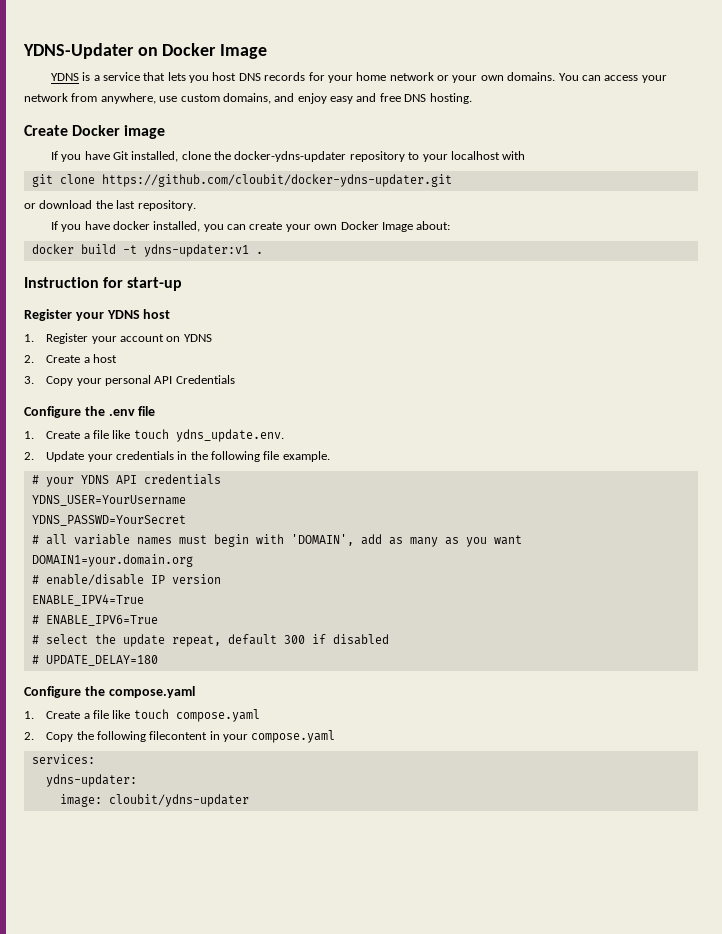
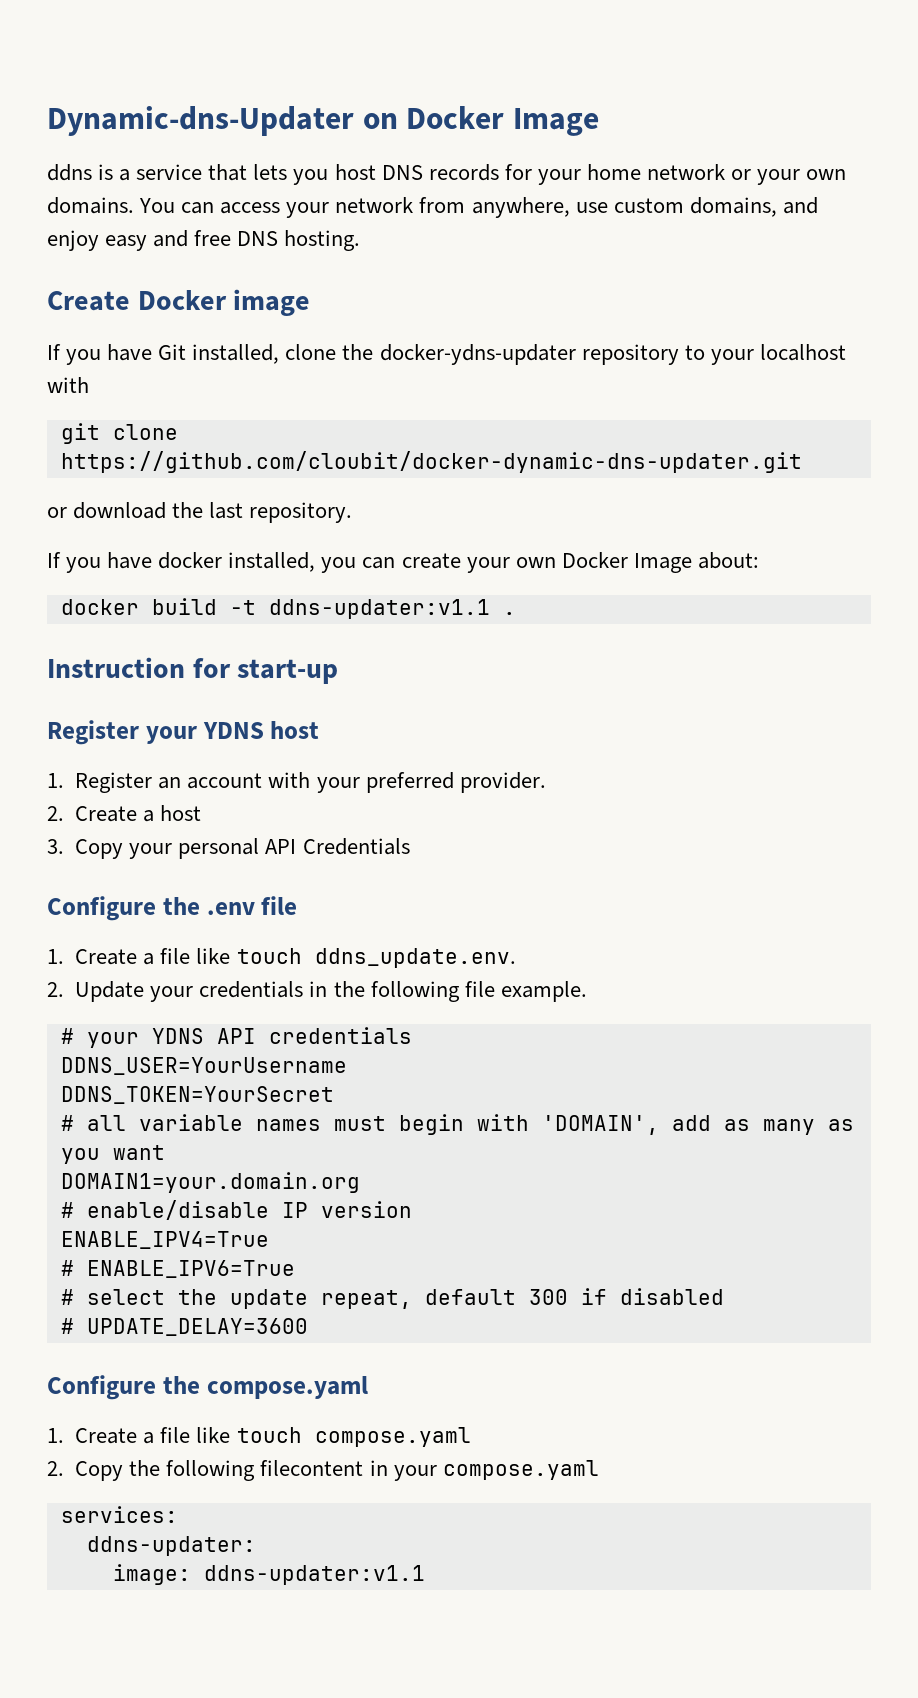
[23,43,134,59] YDNS-Updater -> [47,106,354,136] Dynamic-dns-Updater
[50,73,79,81] YDNS -> [47,164,92,181] ddns
[101,174,452,187] https://github.com/cloubit/docker-ydns-updater.git -> [60,451,802,473] https://github.com/cloubit/docker-dynamic-dns-updater.git
[143,244,249,257] ydns-updater:v1 -> [268,599,490,619] ddns-updater:v1.1
[91,334,212,344] your account on YDNS -> [158,772,546,793] an account with your preferred provider.
[175,429,284,442] ydns_update.env. -> [314,948,516,968] ddns_update.env.
[31,495,186,506] [31,515,186,526] YDNS_USER=YourUsername // YDNS_PASSWD=YourSecret -> [60,1057,347,1075] [60,1086,334,1104] DDNS_USER=YourUsername // DDNS_TOKEN=YourSecret
[45,655,158,666] UPDATE_DELAY=180 -> [86,1318,308,1336] UPDATE_DELAY=3600
[45,774,137,787] ydns-updater: -> [86,1536,256,1556] ddns-updater:
[108,794,249,807] cloubit/ydns-updater -> [203,1565,425,1585] ddns-updater:v1.1

